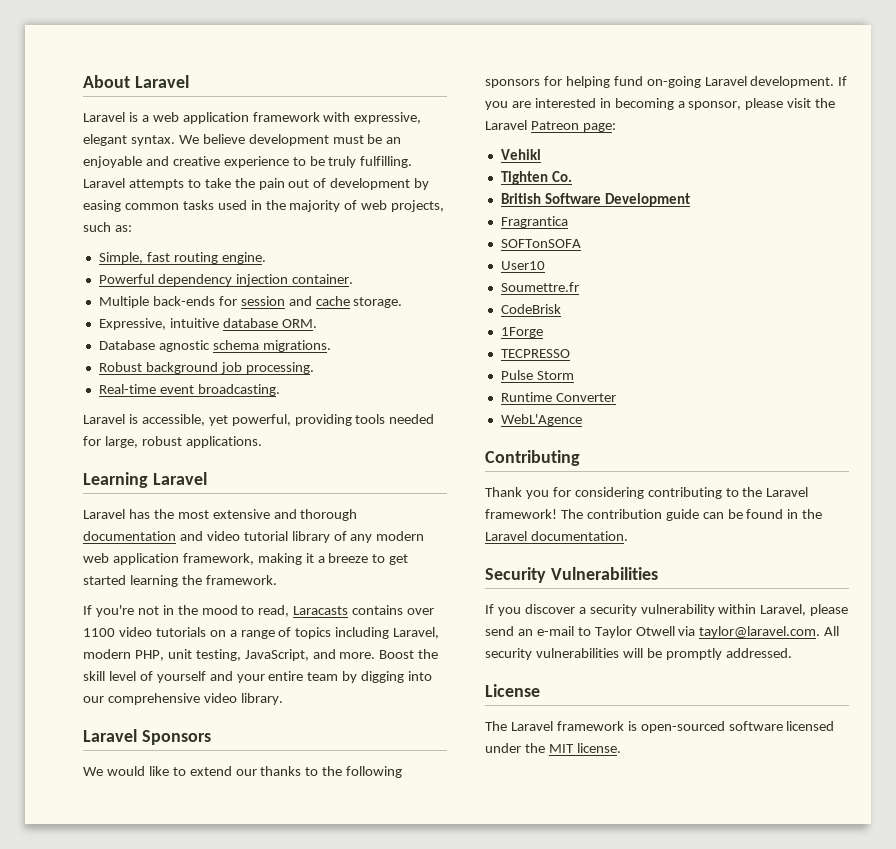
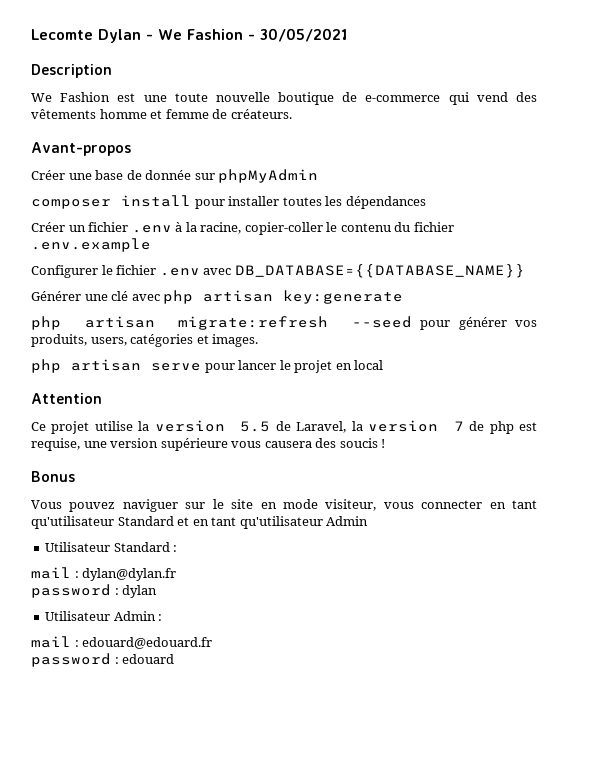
[83,75,189,88] [83,112,422,124] [83,134,402,146] [83,156,413,168] [83,178,430,190] [83,200,445,212] [83,222,132,232] [98,252,266,264] [98,274,353,286] [98,296,403,308] [98,318,317,330] [98,340,331,352] [98,362,314,374] [98,384,280,396] [83,414,435,426] [83,436,262,448] [83,472,207,488] [83,509,358,521] [83,531,425,543] [83,553,409,565] [83,575,277,587] [83,605,435,617] [83,627,440,639] [83,649,439,661] [83,671,433,683] [83,693,283,705] [83,729,211,745] [83,766,403,778] [485,76,848,88] [485,98,836,110] [485,120,616,132] [500,149,541,160] [500,171,572,185] [500,193,690,207] [500,216,568,228] [500,239,581,248] [500,261,545,270] [500,282,579,292] [500,304,561,314] [500,327,543,338] [500,349,570,358] [500,370,574,380] [500,392,616,402] [500,414,582,426] [485,450,580,466] [485,487,809,499] [485,509,823,521] [485,531,628,541] [485,567,658,583] [485,604,849,616] [485,626,840,638] [485,648,792,660] [485,684,540,697] [485,721,835,733] [485,743,621,753] About Laravel // Laravel is a web application framework with expressive, elegant syntax. We believe development must be an enjoyable and creative experience to be truly fulfilling. Laravel attempts to take the pain out of development by easing common tasks used in the majority of web projects, such as: // Simple, fast routing engine. // Powerful dependency injection container. // Multiple back-ends for session and cache storage. // Expressive, intuitive database ORM. // Database agnostic schema migrations. // Robust background job processing. // Real-time event broadcasting. // Laravel is accessible, yet powerful, providing tools needed for large, robust applications. // Learning Laravel // Laravel has the most extensive and thorough documentation and video tutorial library of any modern web application framework, making it a breeze to get started learning the framework. // If you're not in the mood to read, Laracasts contains over 1100 video tutorials on a range of topics including Laravel, modern PHP, unit testing, JavaScript, and more. Boost the skill level of yourself and your entire team by digging into our comprehensive video library. // Laravel Sponsors // We would like to extend our thanks to the following sponsors for helping fund on-going Laravel development. If you are interested in becoming a sponsor, please visit the Laravel Patreon page: // Vehikl // Tighten Co. // British Software Development // Fragrantica // SOFTonSOFA // User10 // Soumettre.fr // CodeBrisk // 1Forge // TECPRESSO // Pulse Storm // Runtime Converter // WebL'Agence // Contributing // Thank you for considering contributing to the Laravel framework! The contribution guide can be found in the Laravel documentation. // Security Vulnerabilities // If you discover a security vulnerability within Laravel, please send an e-mail to Taylor Otwell via taylor@laravel.com. All security vulnerabilities will be promptly addressed. // License // The Laravel framework is open-sourced software licensed under the MIT license. -> [31,28,347,43] [31,64,112,78] [31,92,537,105] [31,109,292,119] [31,142,131,156] [31,169,319,183] [31,195,426,209] [31,222,454,235] [31,238,151,252] [31,264,525,278] [31,290,404,304] [31,316,537,330] [31,334,259,347] [31,359,384,373] [31,393,102,404] [31,420,538,434] [31,438,386,451] [31,471,75,482] [31,499,537,512] [31,516,369,529] [45,542,178,552] [31,567,177,581] [31,584,158,598] [45,611,163,621] [31,636,213,649] [31,653,175,667] Lecomte Dylan - We Fashion - 30/05/2021 // Description // We Fashion est une toute nouvelle boutique de e-commerce qui vend des vêtements homme et femme de créateurs. // Avant-propos // Créer une base de donnée sur phpMyAdmin // composer install pour installer toutes les dépendances // Créer un fichier .env à la racine, copier-coller le contenu du fichier .env.example // Configurer le fichier .env avec DB_DATABASE={{DATABASE_NAME}} // Générer une clé avec php artisan key:generate // php artisan migrate:refresh --seed pour générer vos produits, users, catégories et images. // php artisan serve pour lancer le projet en local // Attention // Ce projet utilise la version 5.5 de Laravel, la version 7 de php est requise, une version supérieure vous causera des soucis ! // Bonus // Vous pouvez naviguer sur le site en mode visiteur, vous connecter en tant qu'utilisateur Standard et en tant qu'utilisateur Admin // Utilisateur Standard : // mail : dylan@dylan.fr // password : dylan // Utilisateur Admin : // mail : edouard@edouard.fr // password : edouard

